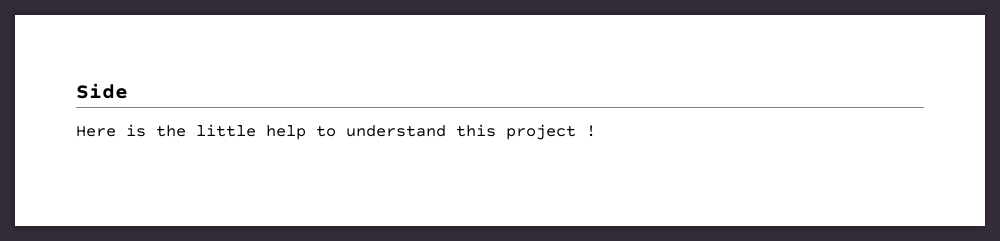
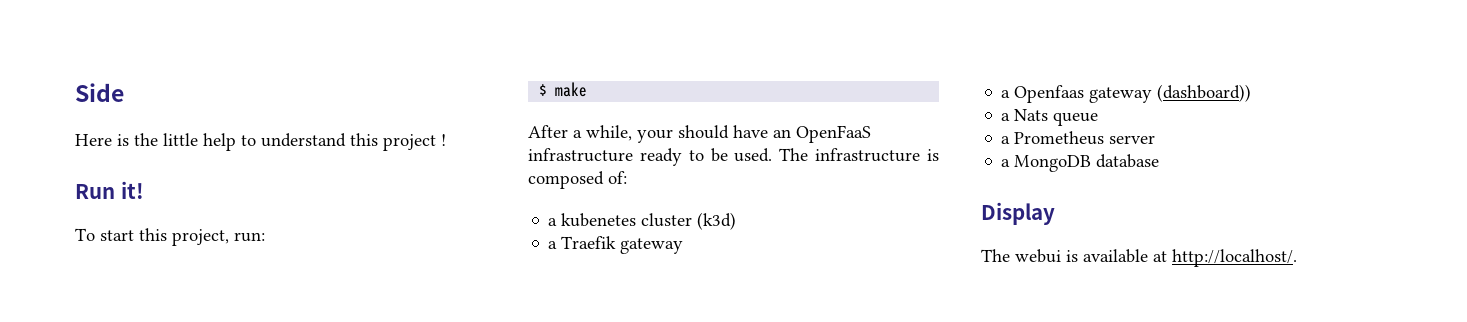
(596, 131) none -> [75,181,144,199] [75,228,265,246] [539,82,588,97] [528,125,871,143] [528,148,939,166] [528,171,627,189] [548,212,737,230] [548,236,684,254] [1001,84,1252,103] [1001,109,1099,126] [1001,131,1156,145] [1001,154,1160,172] [981,202,1055,225] [981,249,1297,267] // Run it! // To start this project, run: // $ make // After a while, your should have an OpenFaaS infrastructure ready to be used. The infrastructure is composed of: // a kubenetes cluster (k3d) // a Traefik gateway // a Openfaas gateway (dashboard)) // a Nats queue // a Prometheus server // a MongoDB database // Display // The webui is available at http://localhost/.

